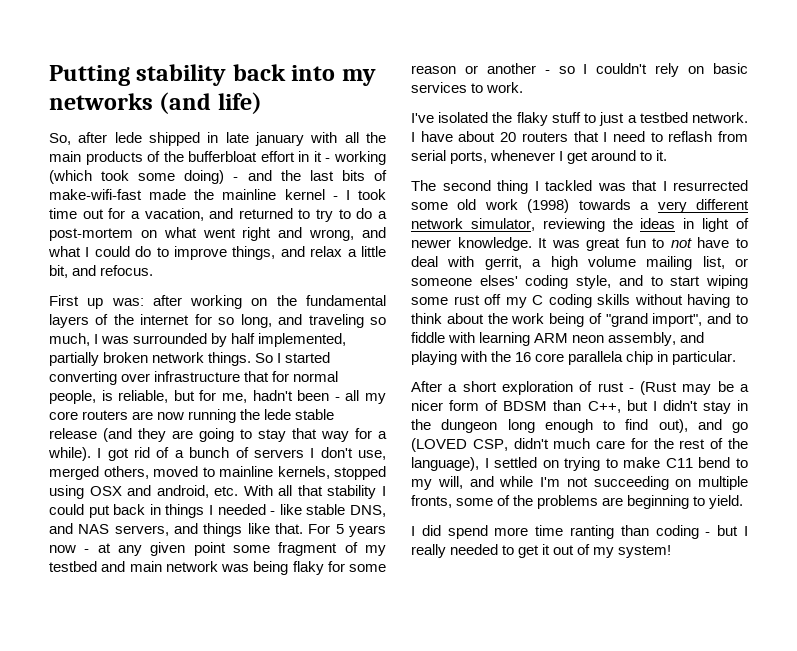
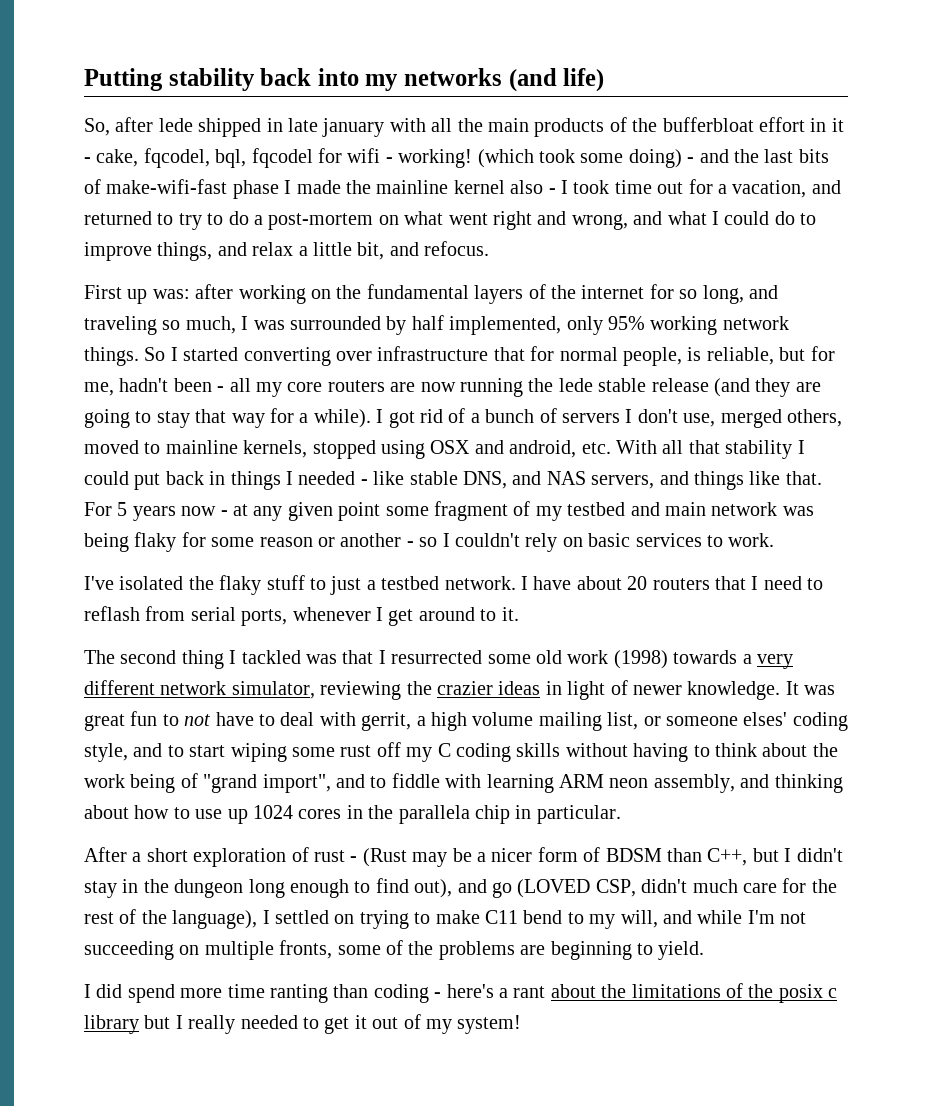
[333,151,386,165] working -> [96,148,473,168] cake, fqcodel, bql, fqcodel for wifi - working!
(142, 194) none -> [232,180,292,199] phase I
(325, 194) none -> [510,180,544,194] also
[49,352,149,366] partially broken -> [566,316,718,335] only 95% working
(633, 223) none -> [437,681,493,695] crazier
[411,351,565,365] playing with the 16 core -> [774,774,843,793] [84,805,394,824] thinking about how to use up 1024 cores in the
(711, 534) none -> [446,983,838,1003] [84,1015,139,1034] here's a rant about the limitations of the posix c library

